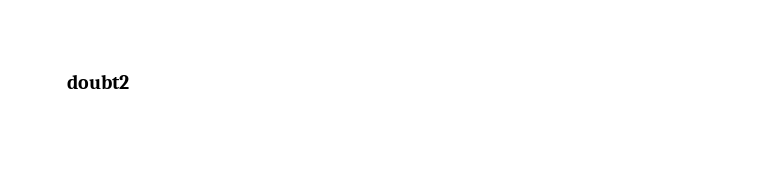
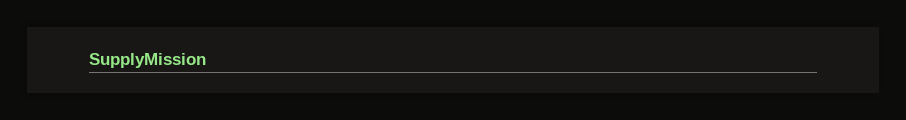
[67,74,129,89] doubt2 -> [89,53,206,68] SupplyMission

